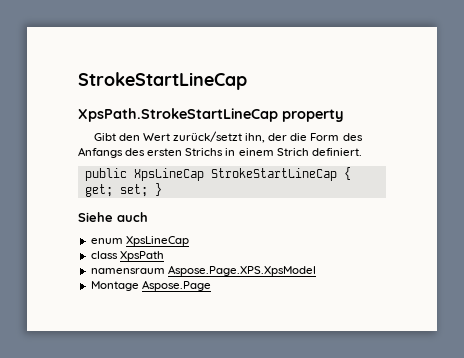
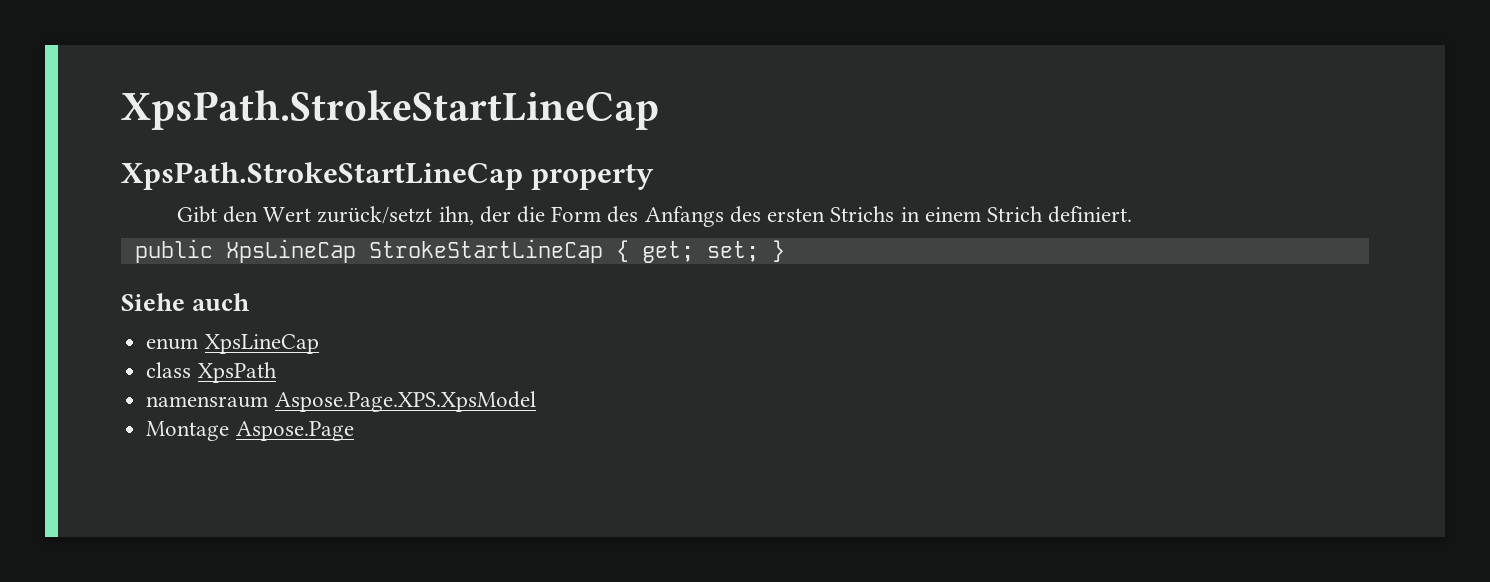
[78,72,247,90] StrokeStartLineCap -> [121,90,659,130] XpsPath.StrokeStartLineCap

